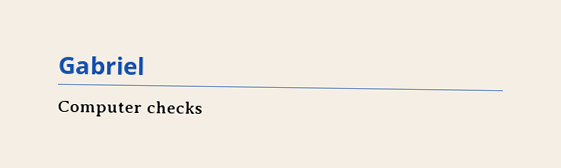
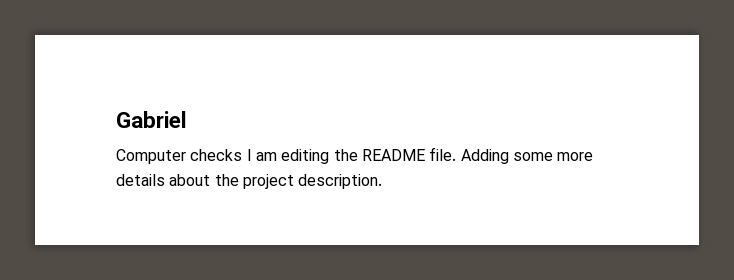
(203, 107) none -> [246,147,594,164] [116,174,383,189] I am editing the README file. Adding some more details about the project description.

